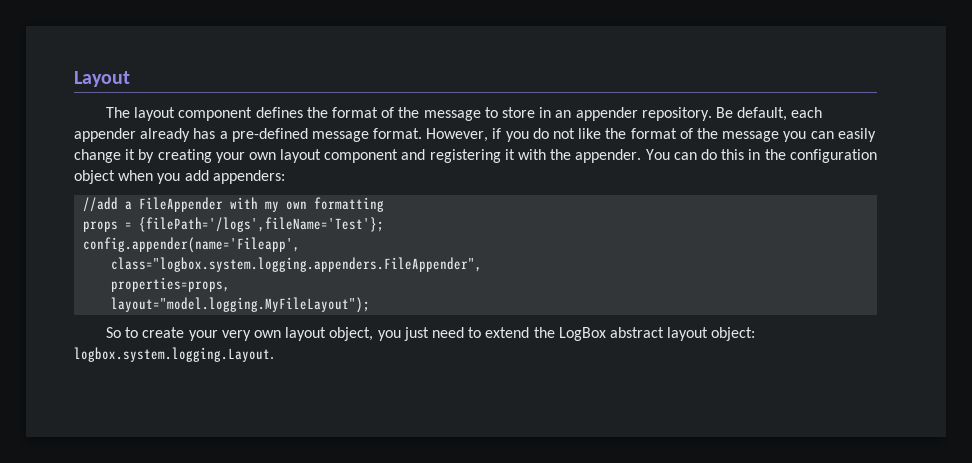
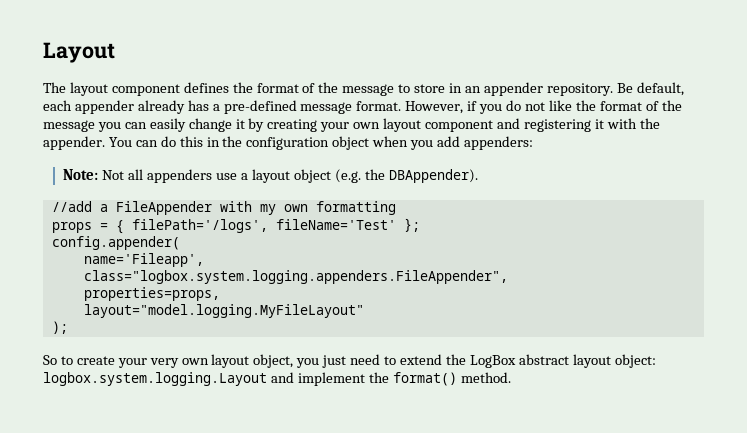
(285, 177) none -> [63,169,478,183] // Note: Not all appenders use a layout object (e.g. the DBAppender).
[139,217,385,232] [83,237,301,253] {filePath='/logs',fileName='Test'}; // config.appender(name='Fileapp', -> [115,218,420,234] [51,236,180,250] [83,253,204,267] { filePath='/logs', fileName='Test' }; // config.appender( // name='Fileapp',
[111,297,371,313] layout="model.logging.MyFileLayout"); -> [83,304,364,318] [51,321,68,334] layout="model.logging.MyFileLayout" // );
[74,347,274,362] logbox.system.logging.Layout. -> [43,372,511,386] logbox.system.logging.Layout and implement the format() method.

